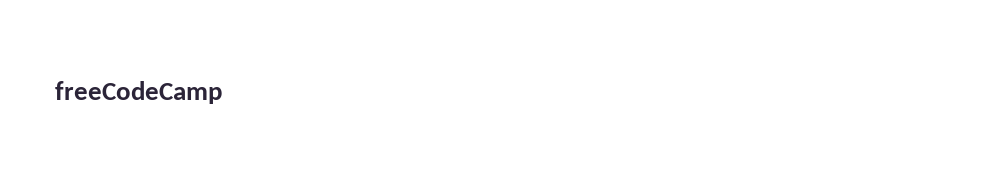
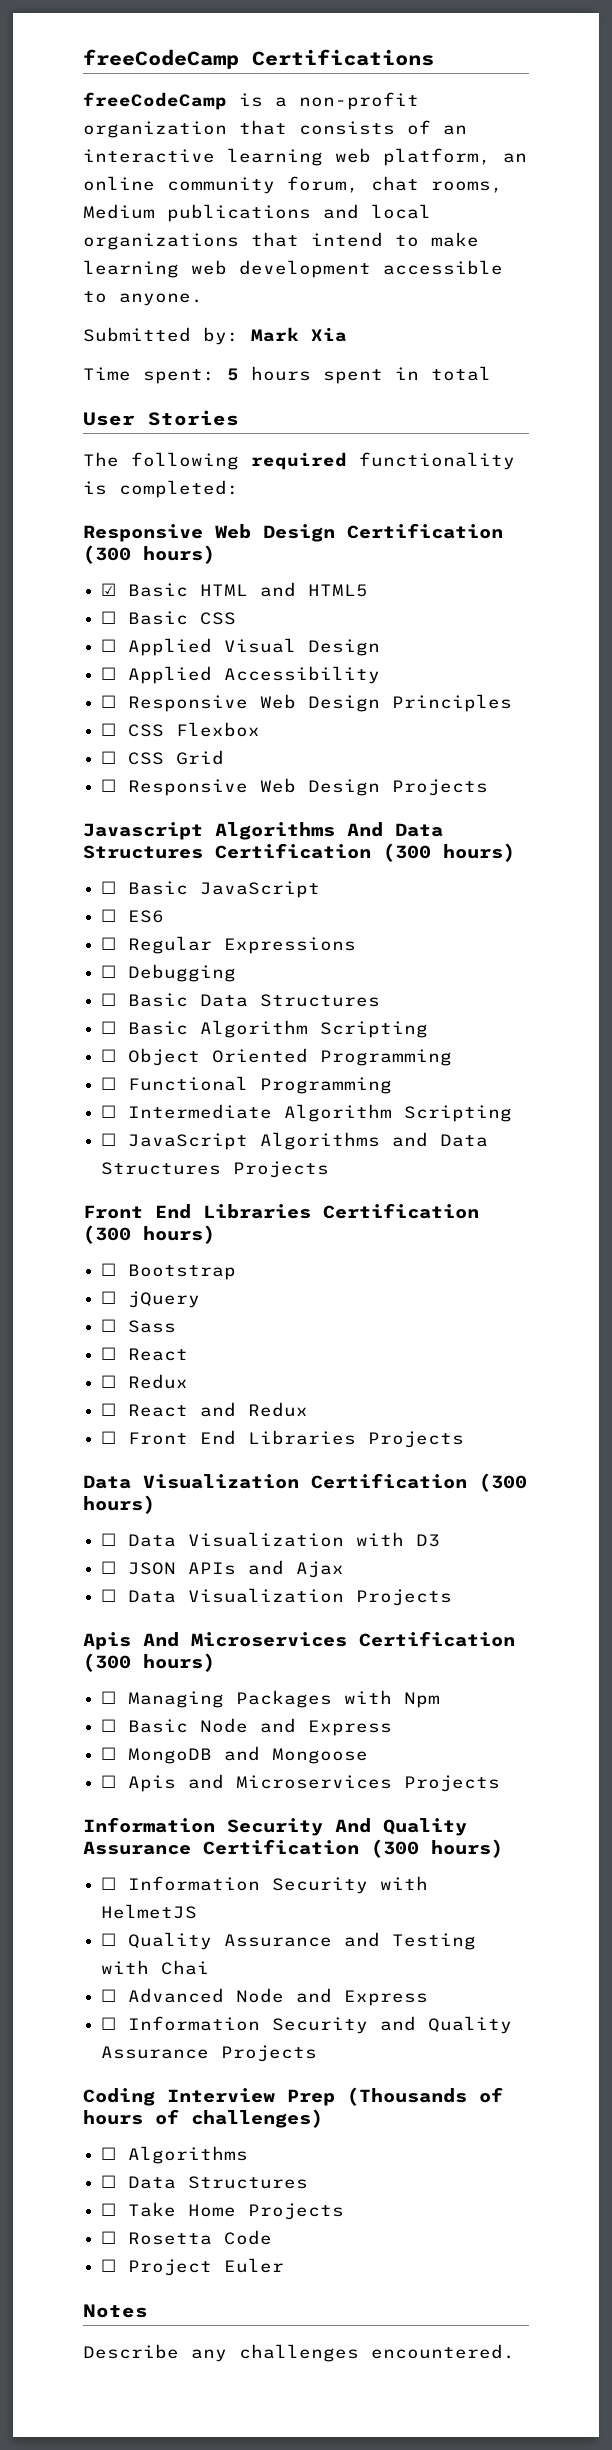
[55,81,222,104] freeCodeCamp -> [83,49,434,69] [83,92,419,110] [83,120,467,138] [83,148,527,166] [83,176,503,194] [83,204,431,222] [83,232,479,250] [83,260,503,278] [83,291,203,306] [83,327,347,345] [83,366,491,384] [83,410,239,426] [83,452,515,470] [83,480,239,498] [83,523,503,542] [83,545,215,564] [101,582,369,597] [101,611,237,625] [101,638,381,656] [101,666,381,684] [101,694,513,712] [101,722,261,737] [101,750,225,765] [101,778,489,796] [83,822,443,840] [83,843,515,862] [101,881,321,898] [101,909,165,923] [101,936,357,954] [101,964,237,982] [101,993,381,1007] [101,1020,429,1038] [101,1048,453,1066] [101,1076,393,1094] [101,1104,513,1122] [101,1132,489,1150] [101,1161,330,1178] [83,1203,479,1219] [83,1225,215,1244] [101,1263,237,1280] [101,1291,201,1308] [101,1319,177,1333] [101,1347,189,1361] [101,1374,189,1389] [101,1402,309,1417] [101,1430,465,1448] [83,1473,527,1492] [83,1495,155,1514] [101,1532,441,1547] [101,1560,345,1578] [101,1588,453,1606] [83,1631,515,1650] [83,1653,215,1672] [101,1690,441,1708] [101,1718,393,1736] [101,1746,369,1764] [101,1774,501,1792] [83,1817,467,1836] [83,1839,503,1858] [101,1876,429,1894] [101,1904,198,1919] [101,1932,477,1950] [101,1960,210,1975] [101,1988,429,2006] [101,2016,513,2034] [101,2045,318,2062] [83,2087,503,2106] [83,2109,323,2128] [101,2146,249,2164] [101,2175,309,2189] [101,2202,345,2220] [101,2230,273,2245] [101,2258,285,2276] [83,2304,148,2318] [83,2344,515,2362] freeCodeCamp Certifications // freeCodeCamp is a non-profit organization that consists of an interactive learning web platform, an online community forum, chat rooms, Medium publications and local organizations that intend to make learning web development accessible to anyone. // Submitted by: Mark Xia // Time spent: 5 hours spent in total // User Stories // The following required functionality is completed: // Responsive Web Design Certification (300 hours) // ☑ Basic HTML and HTML5 // ☐ Basic CSS // ☐ Applied Visual Design // ☐ Applied Accessibility // ☐ Responsive Web Design Principles // ☐ CSS Flexbox // ☐ CSS Grid // ☐ Responsive Web Design Projects // Javascript Algorithms And Data Structures Certification (300 hours) // ☐ Basic JavaScript // ☐ ES6 // ☐ Regular Expressions // ☐ Debugging // ☐ Basic Data Structures // ☐ Basic Algorithm Scripting // ☐ Object Oriented Programming // ☐ Functional Programming // ☐ Intermediate Algorithm Scripting // ☐ JavaScript Algorithms and Data Structures Projects // Front End Libraries Certification (300 hours) // ☐ Bootstrap // ☐ jQuery // ☐ Sass // ☐ React // ☐ Redux // ☐ React and Redux // ☐ Front End Libraries Projects // Data Visualization Certification (300 hours) // ☐ Data Visualization with D3 // ☐ JSON APIs and Ajax // ☐ Data Visualization Projects // Apis And Microservices Certification (300 hours) // ☐ Managing Packages with Npm // ☐ Basic Node and Express // ☐ MongoDB and Mongoose // ☐ Apis and Microservices Projects // Information Security And Quality Assurance Certification (300 hours) // ☐ Information Security with HelmetJS // ☐ Quality Assurance and Testing with Chai // ☐ Advanced Node and Express // ☐ Information Security and Quality Assurance Projects // Coding Interview Prep (Thousands of hours of challenges) // ☐ Algorithms // ☐ Data Structures // ☐ Take Home Projects // ☐ Rosetta Code // ☐ Project Euler // Notes // Describe any challenges encountered.

